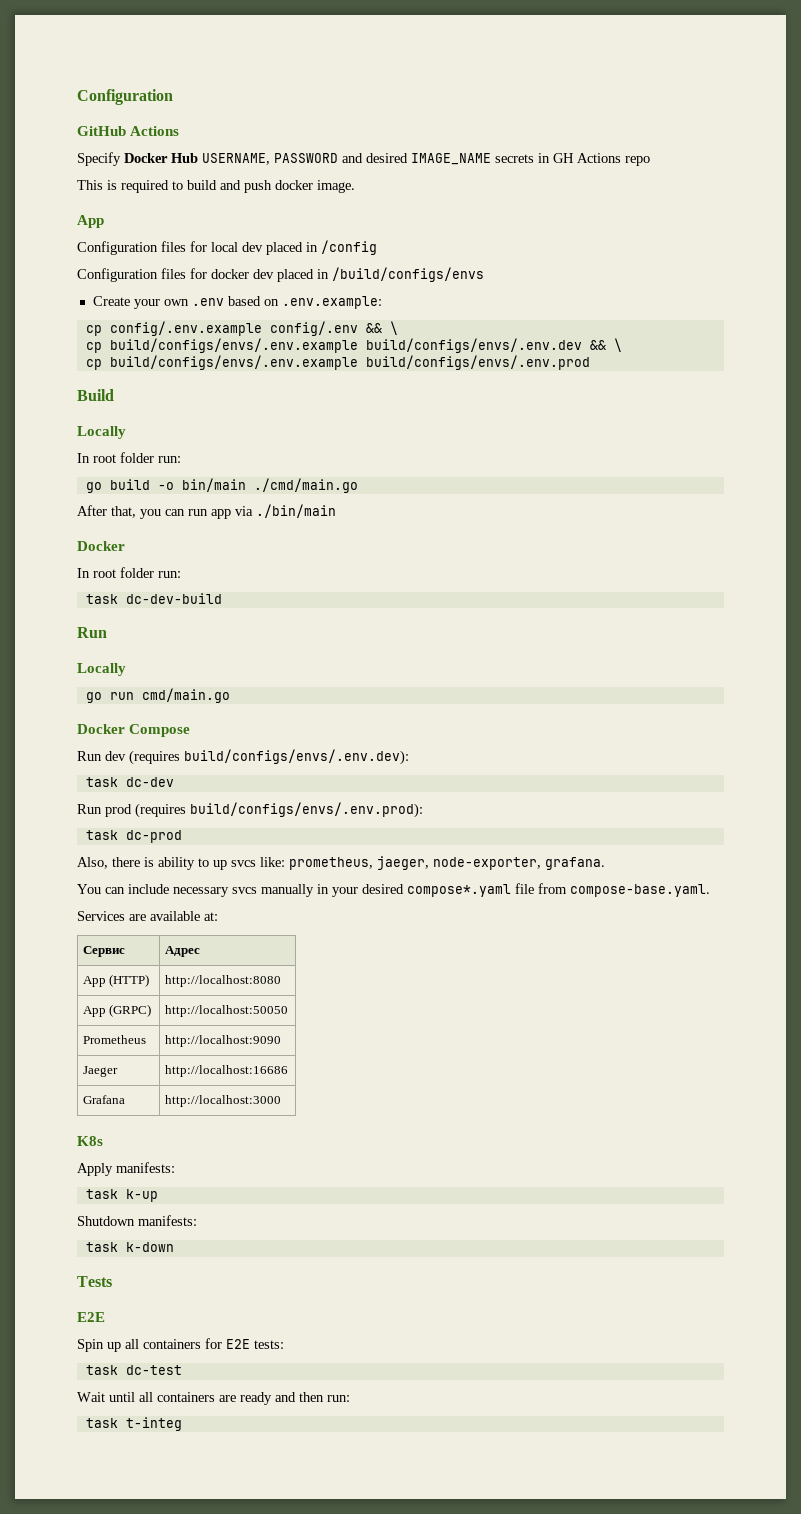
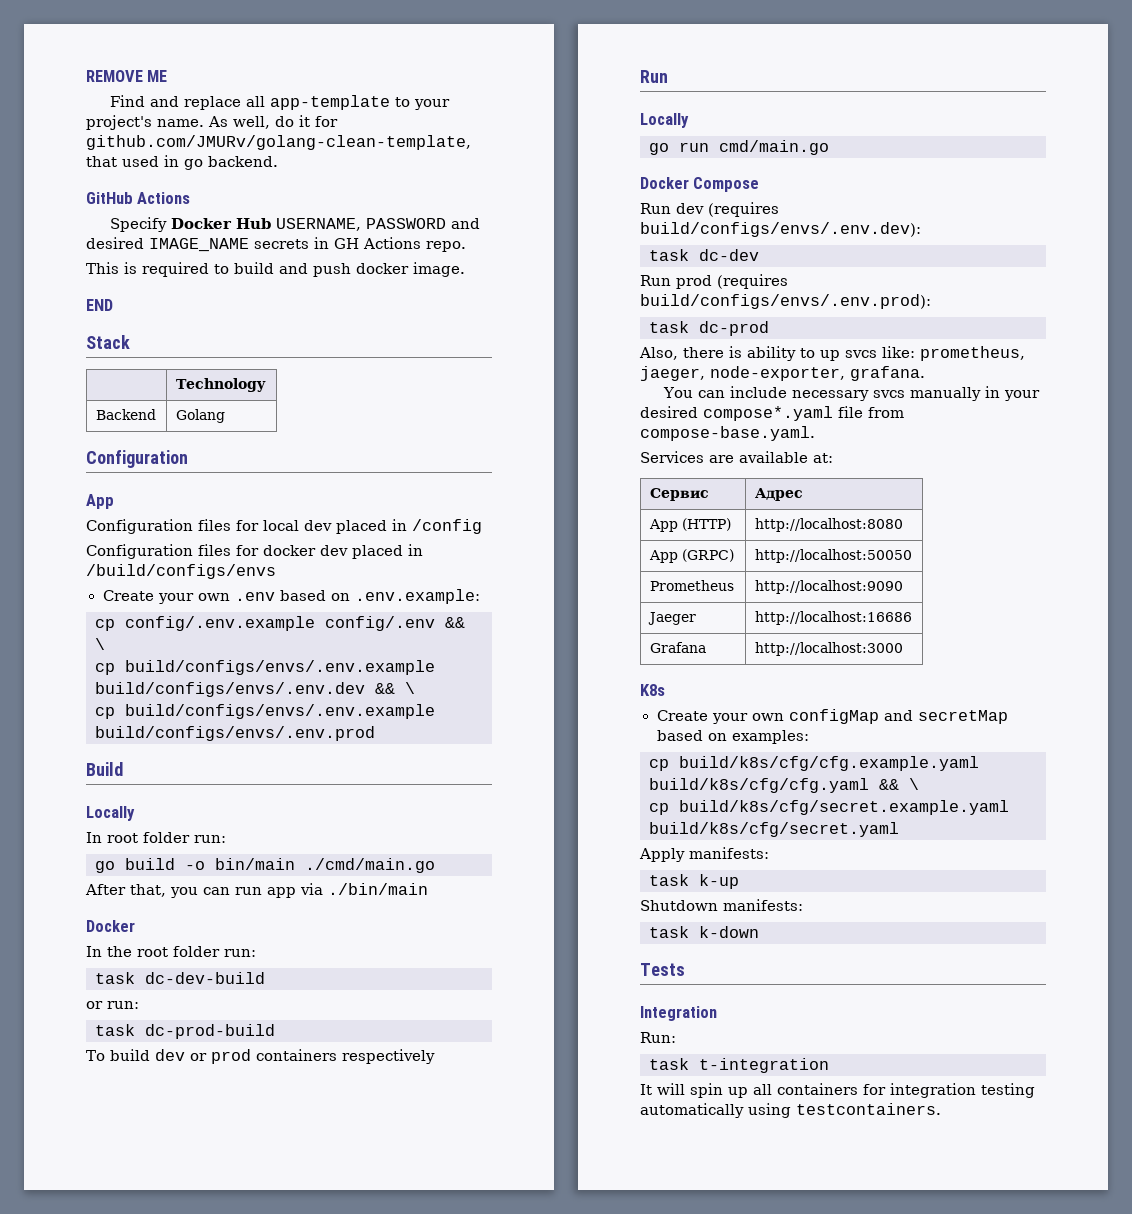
[77,89,173,105] Configuration -> [86,70,168,82] [109,95,450,110] [86,115,338,130] [86,135,471,150] [86,155,278,170] REMOVE ME // Find and replace all app-template to your project's name. As well, do it for github.com/JMURv/golang-clean-template, that used in go backend.
[625,156,650,166] repo -> [426,241,466,252] repo.
(355, 186) none -> [86,299,113,311] [86,335,130,349] [175,378,266,392] [95,409,156,420] [175,409,225,423] [86,450,188,468] // END // Stack // | Technology // Backend | Golang // Configuration
(90, 573) none -> [107,946,132,957] the
(222, 598) none -> [86,1001,139,1009] [95,1024,275,1039] [86,1049,435,1064] // or run: // task dc-prod-build // To build dev or prod containers respectively
(103, 1141) none -> [656,709,1008,724] [656,730,809,744] [649,756,979,771] [649,778,919,793] [649,800,1009,815] [649,822,899,837] // Create your own configMap and secretMap based on examples: // cp build/k8s/cfg/cfg.example.yaml build/k8s/cfg/cfg.yaml && \ // cp build/k8s/cfg/secret.example.yaml build/k8s/cfg/secret.yaml
[77,1312,105,1322] [77,1338,284,1352] [85,1365,182,1375] [77,1392,350,1405] [85,1417,182,1431] E2E // Spin up all containers for E2E tests: // task dc-test // Wait until all containers are ready and then run: // task t-integ -> [640,1006,717,1021] [640,1032,676,1043] [649,1058,829,1073] [640,1083,1035,1098] [640,1103,941,1118] Integration // Run: // task t-integration // It will spin up all containers for integration testing automatically using testcontainers.

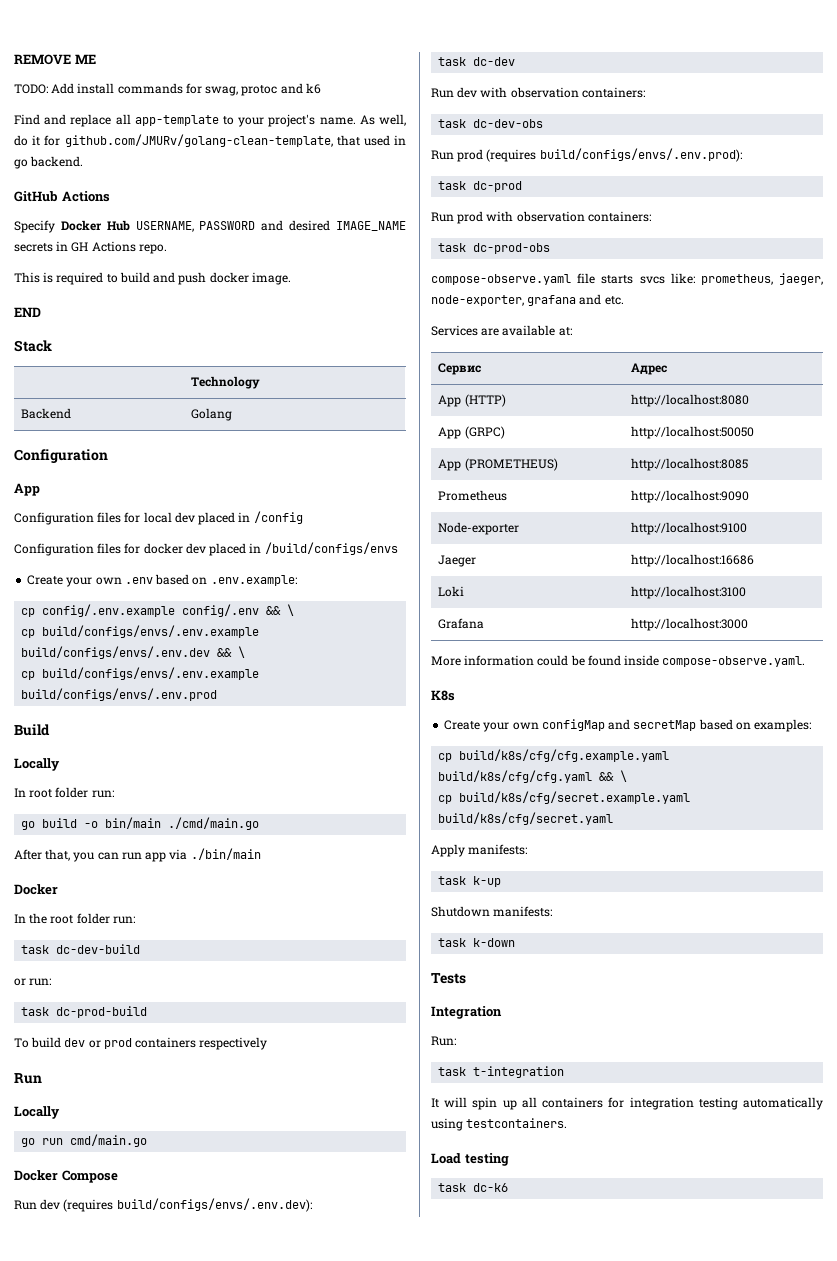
(168, 76) none -> [14,83,321,96] // TODO: Add install commands for swag, protoc and k6
(759, 255) none -> [431,87,645,98] [438,119,544,128] // Run dev with observation containers: // task dc-dev-obs
[639,346,840,361] Also, there is ability to up -> [431,211,651,224] [438,243,551,254] [431,273,634,285] Run prod with observation containers: // task dc-prod-obs // compose-observe.yaml file starts
[850,366,925,381] [662,386,1040,401] [640,406,904,421] [640,426,815,441] grafana. // You can include necessary svcs manually in your desired compose*.yaml file from compose-base.yaml. -> [527,294,624,306] grafana and etc.
(912, 556) none -> [438,458,558,471] [631,458,749,471] // App (PROMETHEUS) | http://localhost:8085
(903, 587) none -> [438,522,520,535] [631,522,748,535] // Node-exporter | http://localhost:9100
(912, 618) none -> [438,586,465,597] [631,586,747,599] // Loki | http://localhost:3100
(903, 649) none -> [431,655,806,667] // More information could be found inside compose-observe.yaml.
(941, 1109) none -> [431,1153,509,1166] [438,1183,509,1192] // Load testing // task dc-k6

